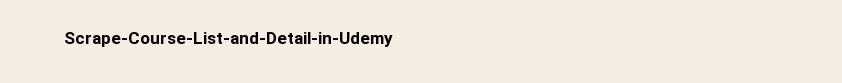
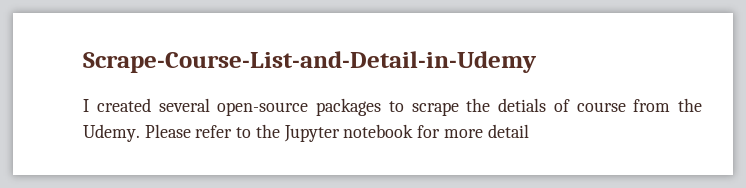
(393, 39) none -> [83,98,702,116] [83,124,529,142] // I created several open-source packages to scrape the detials of course from the Udemy. Please refer to the Jupyter notebook for more detail

